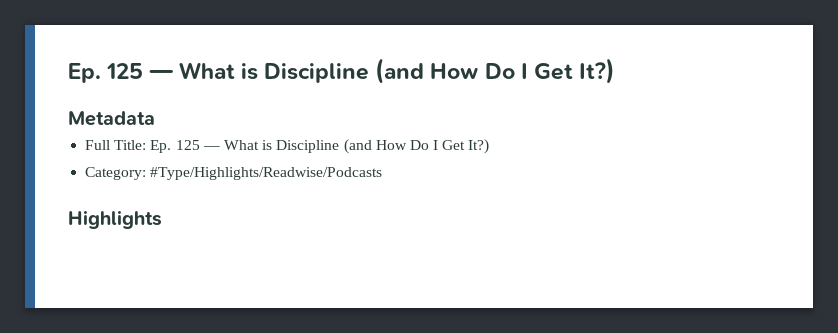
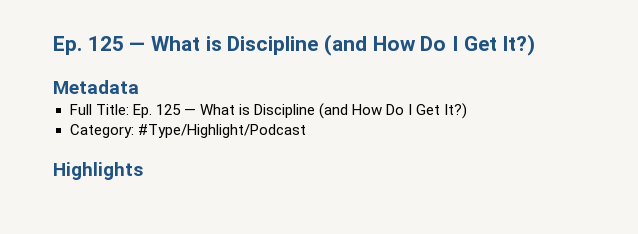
[150,167,383,180] #Type/Highlights/Readwise/Podcasts -> [137,124,306,138] #Type/Highlight/Podcast

